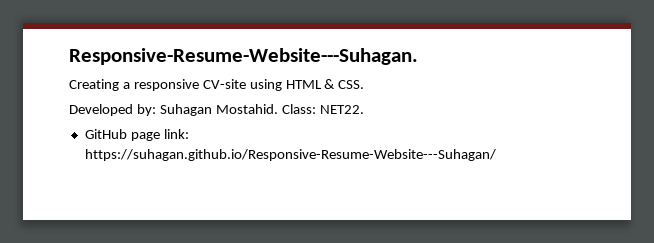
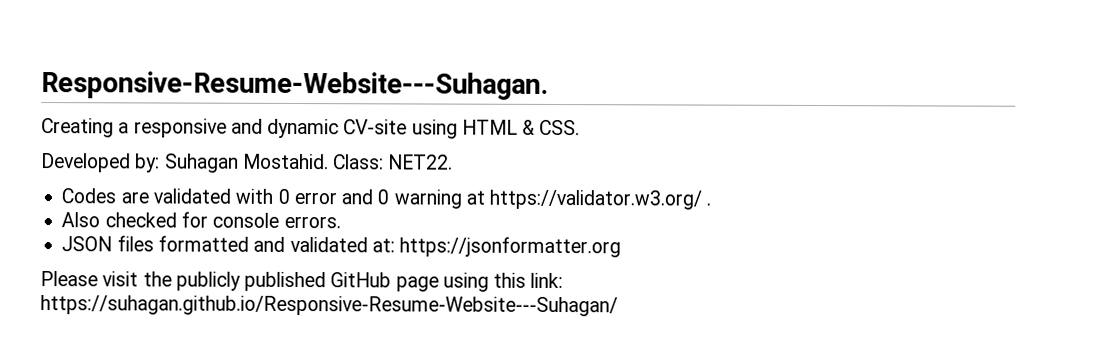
(199, 85) none -> [230,118,340,139] and dynamic
[84,129,160,141] GitHub page -> [61,188,712,210] [61,211,341,229] [61,235,622,258] [40,271,527,292] Codes are validated with 0 error and 0 warning at https://validator.w3.org/ . // Also checked for console errors. // JSON files formatted and validated at: https://jsonformatter.org // Please visit the publicly published GitHub page using this

